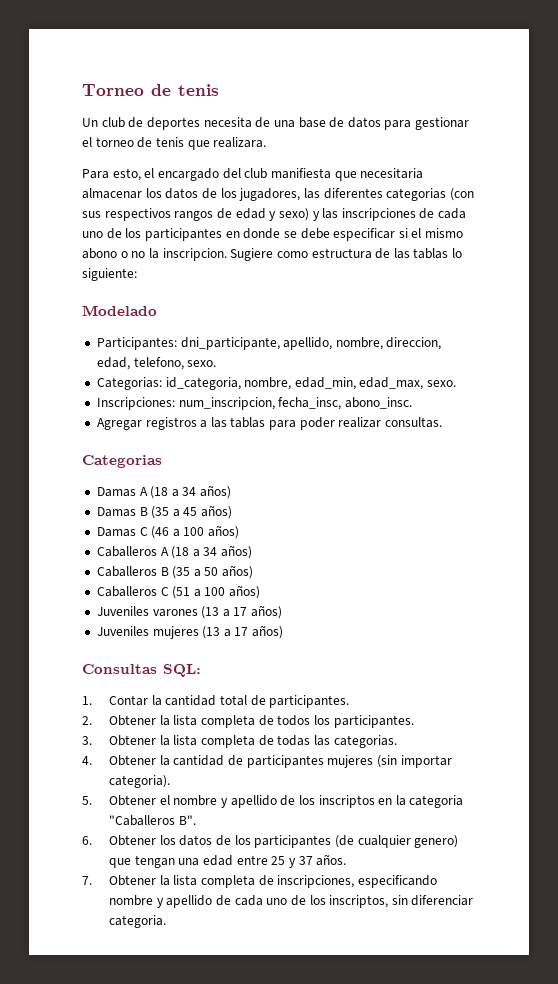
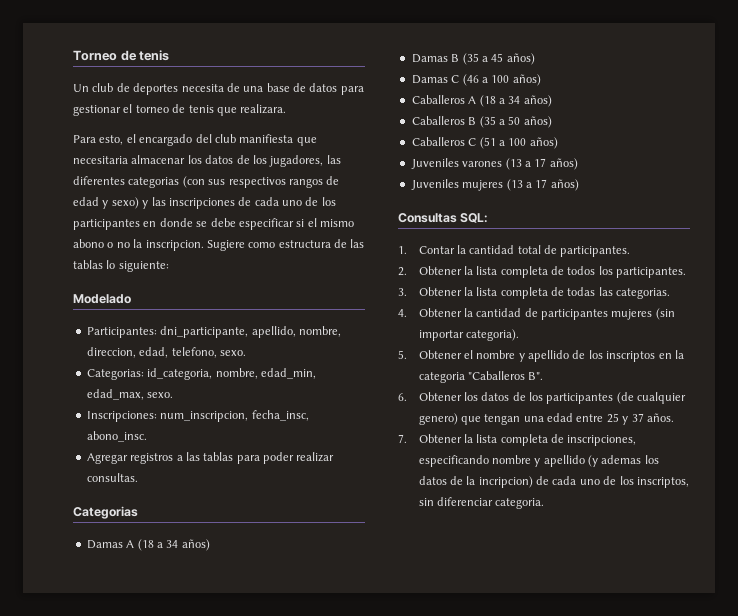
(213, 901) none -> [588,455,659,467] [418,476,533,488] (y ademas los datos de la incripcion)

